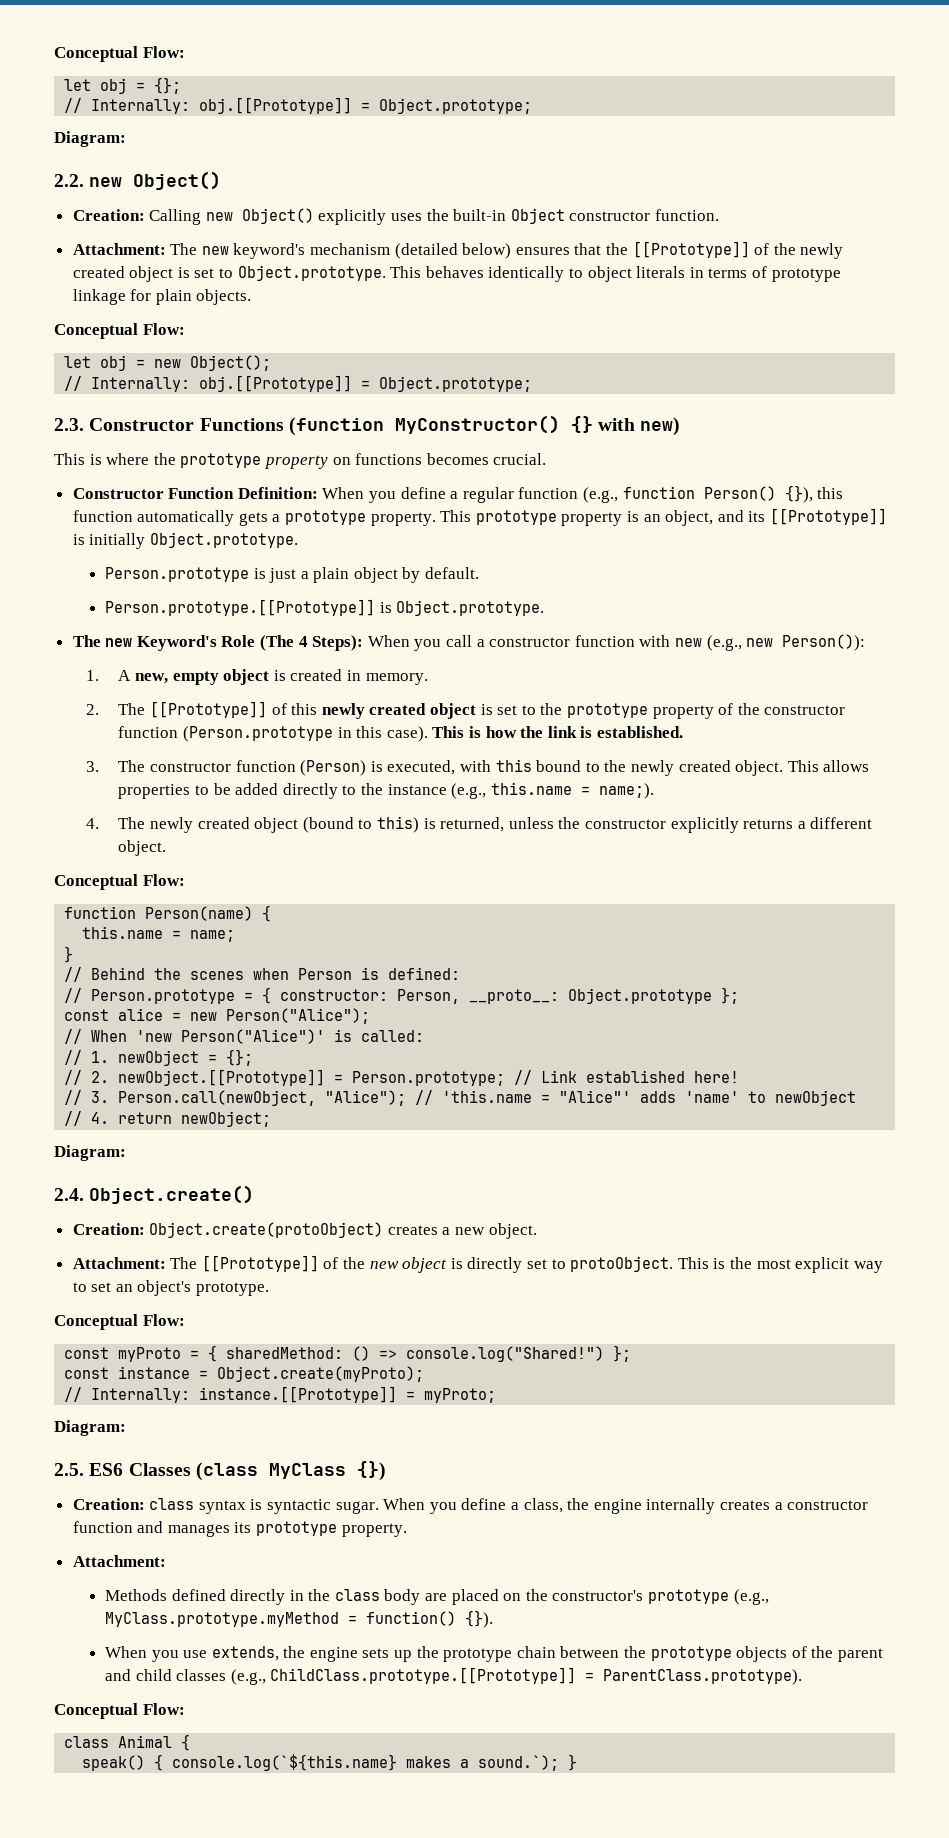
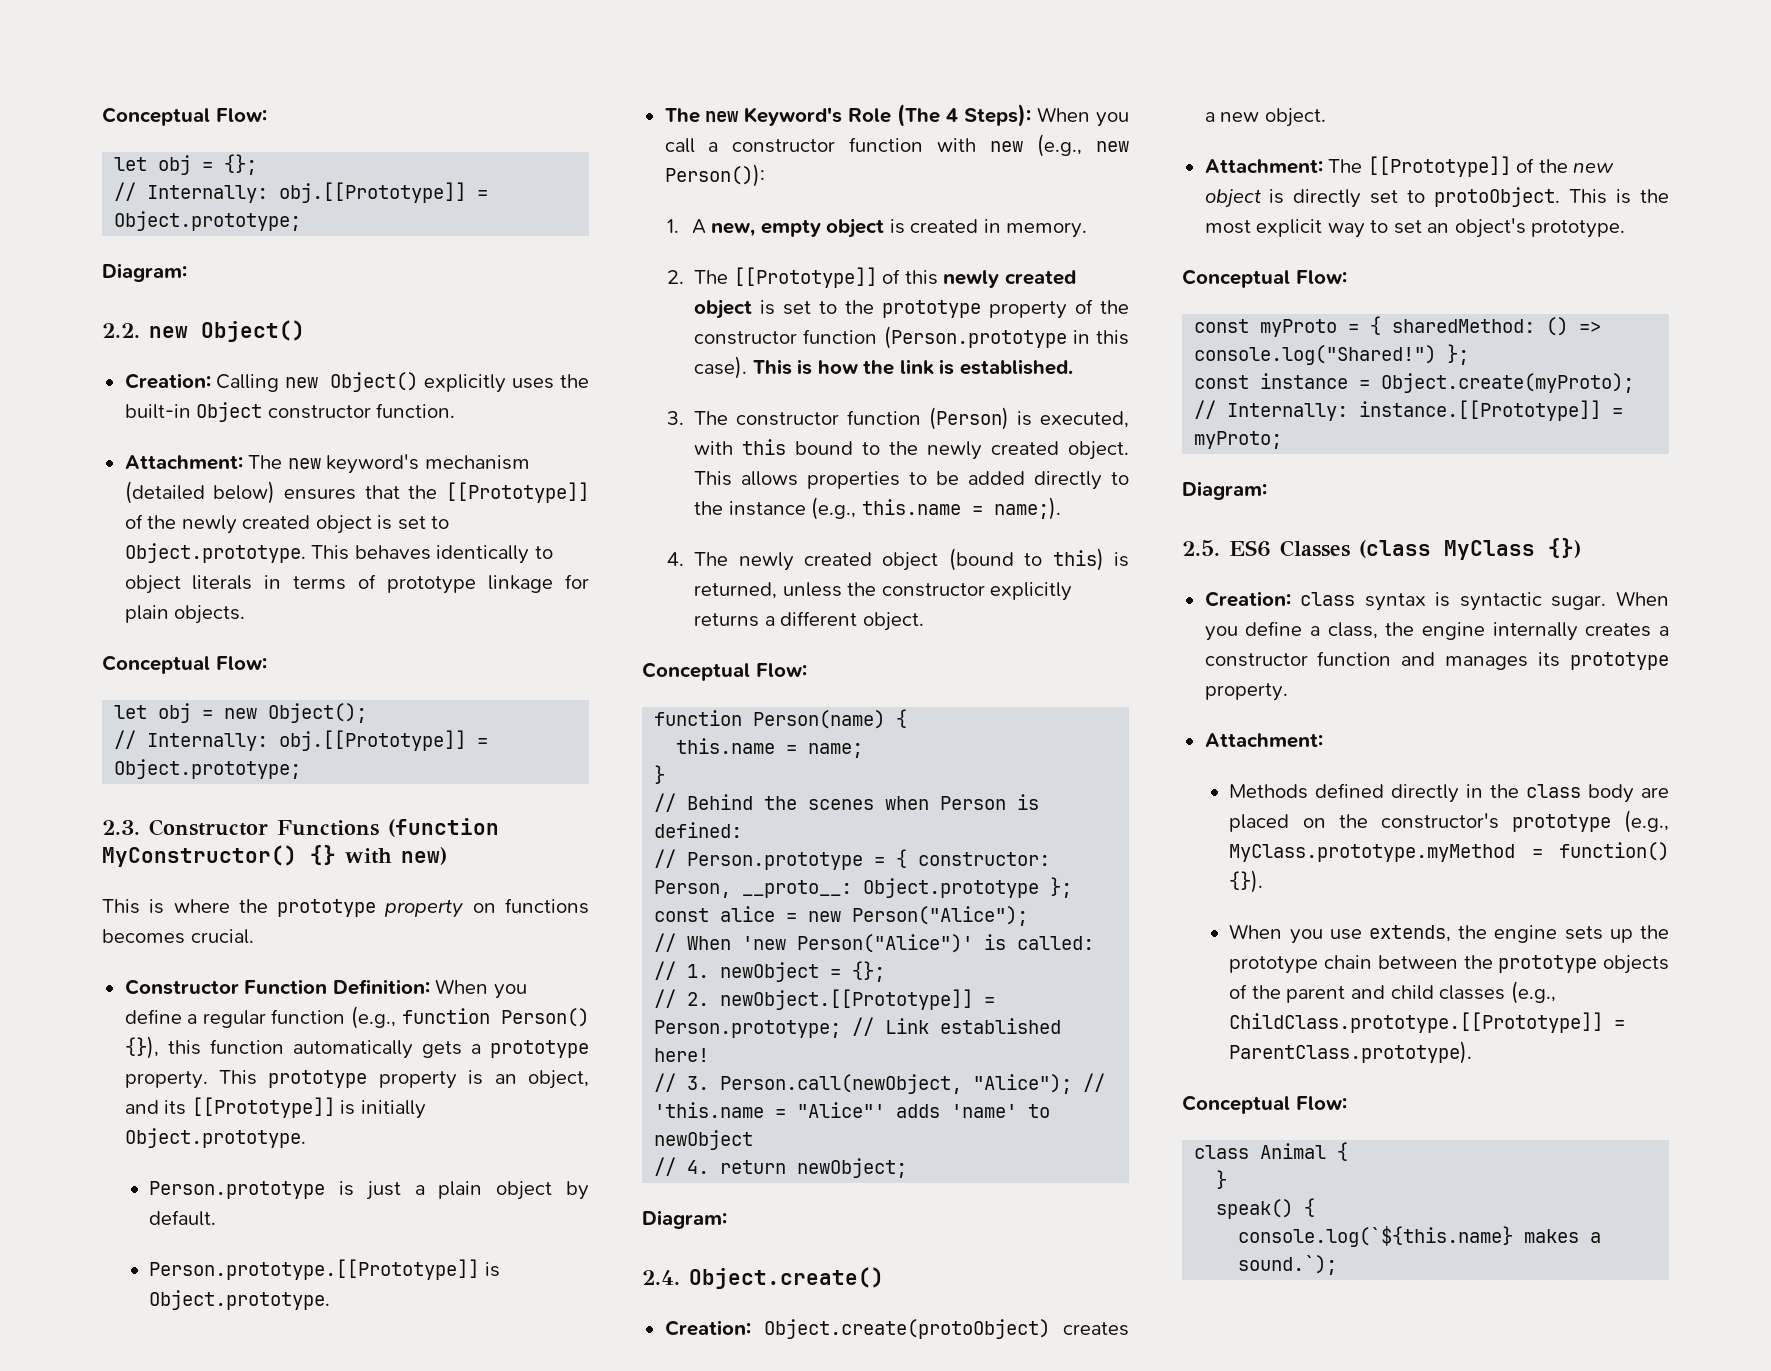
(191, 1742) none -> [1216,1170,1228,1189] // }
(164, 1762) none -> (1316, 1207) //
[568,1754,578,1771] } -> (1338, 1265) none

